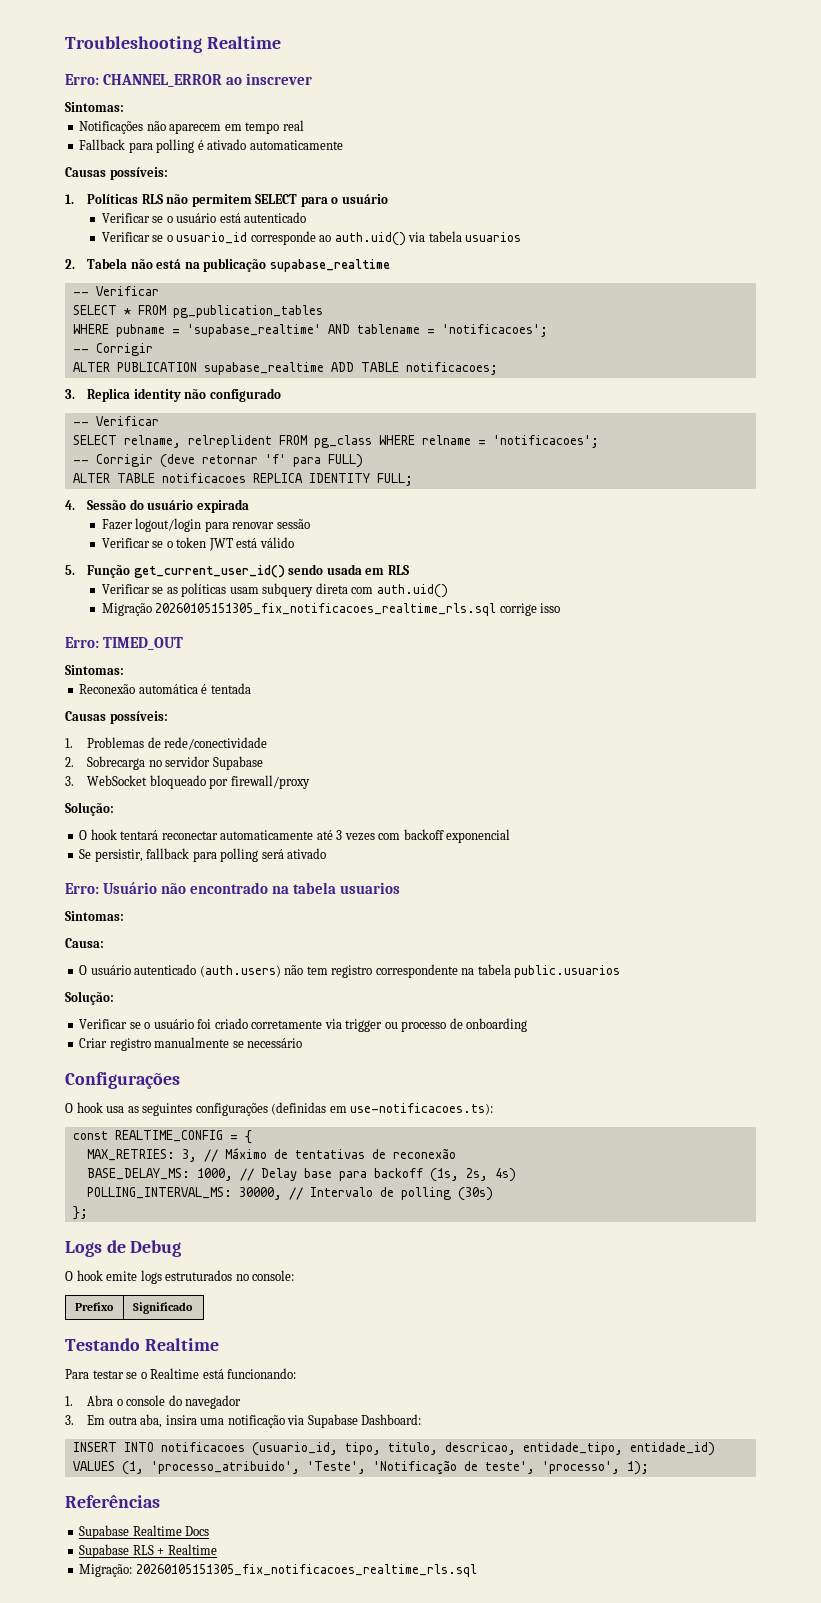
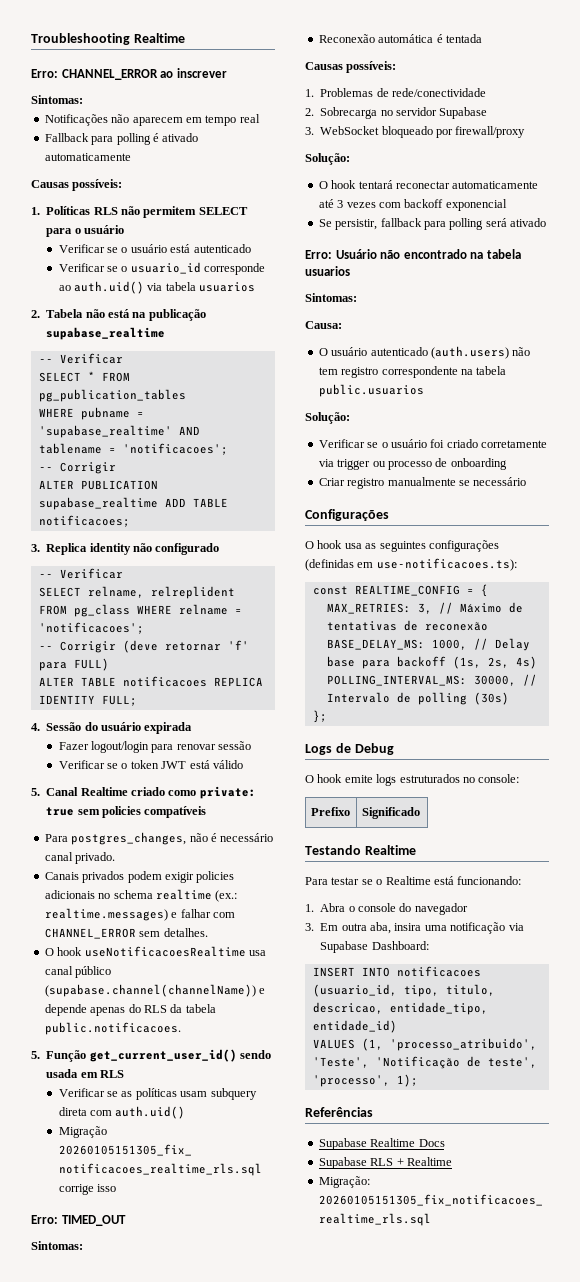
(294, 542) none -> [31,786,256,799] [46,806,207,818] [44,832,274,845] [44,852,116,864] [44,871,235,883] [44,889,238,902] [44,908,235,921] [44,928,208,939] [44,946,266,957] [44,966,112,978] [44,984,266,997] [44,1004,216,1016] [44,1022,181,1035] // 5. Canal Realtime criado como private: true sem policies compatíveis // Para postgres_changes, não é necessário canal privado. // Canais privados podem exigir policies adicionais no schema realtime (ex.: realtime.messages) e falhar com CHANNEL_ERROR sem detalhes. // O hook useNotificacoesRealtime usa canal público (supabase.channel(channelName)) e depende apenas do RLS da tabela public.notificacoes.

